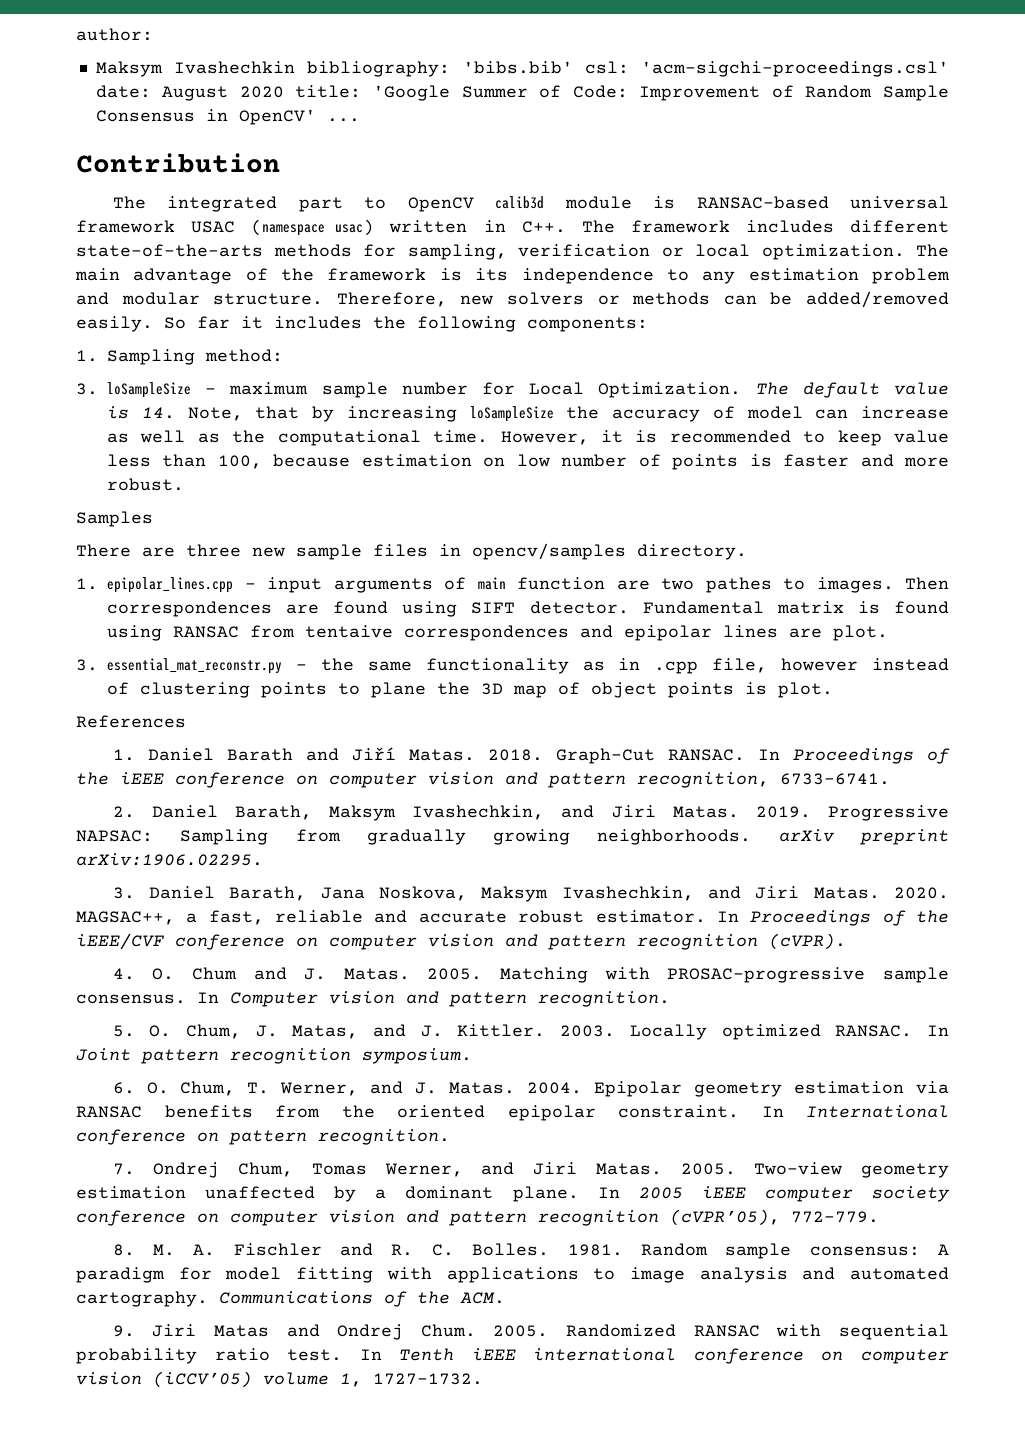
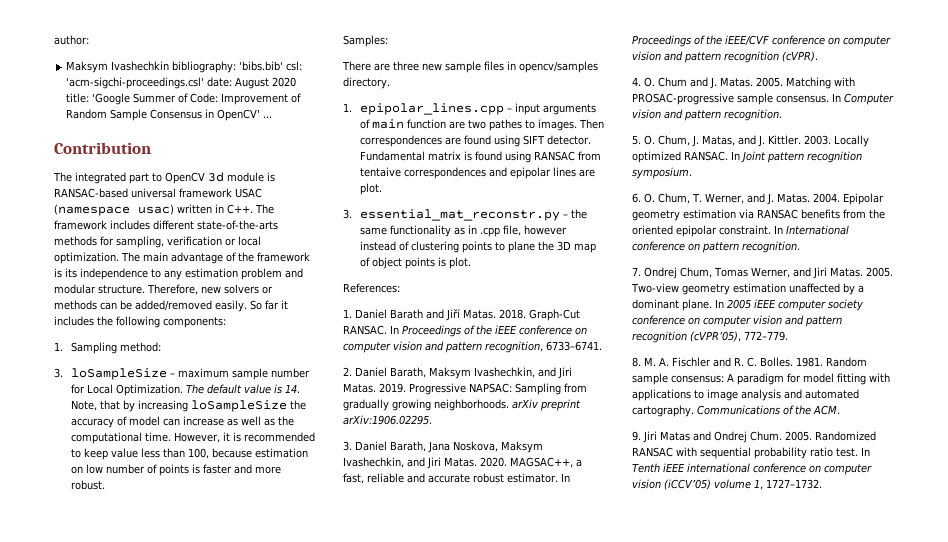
[495,196,545,209] calib3d -> [208,172,224,182] 3d
[76,511,153,527] Samples -> [343,35,388,47] Samples:
[76,715,186,728] References -> [343,283,400,293] References:

